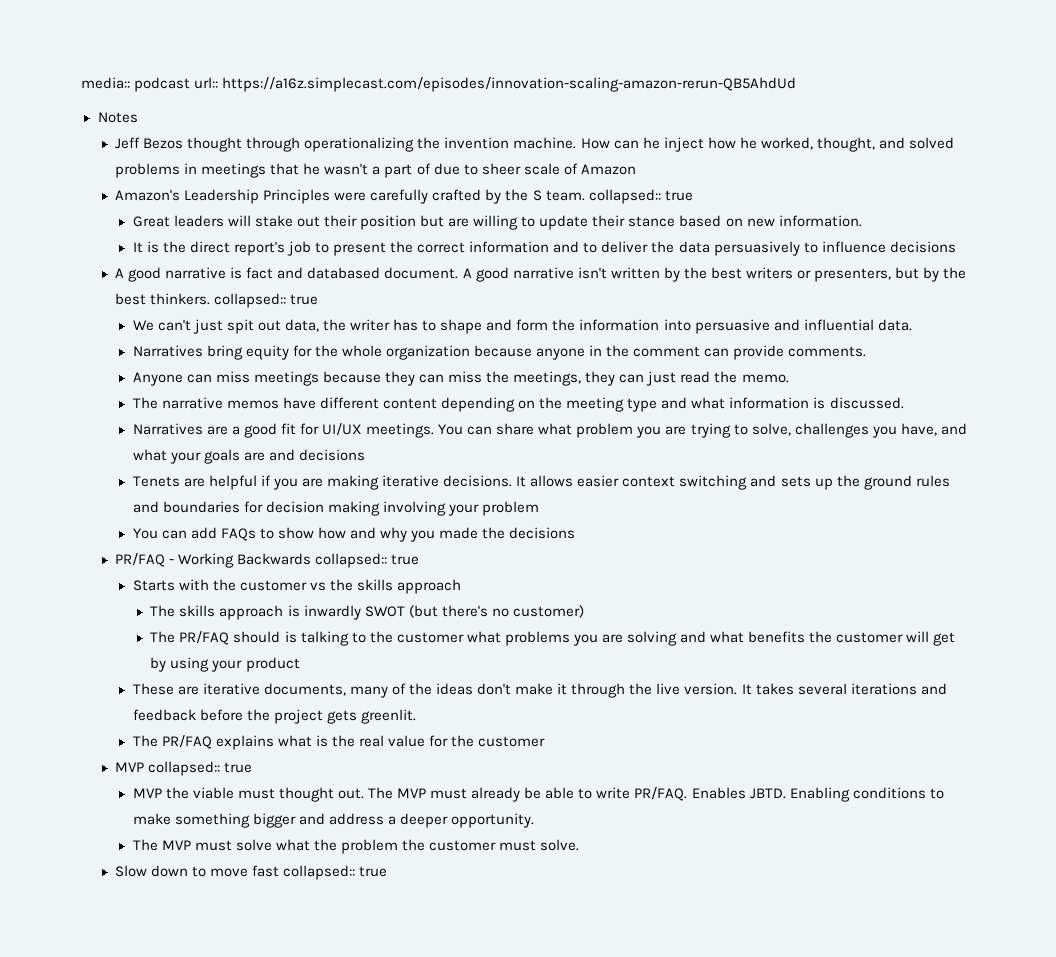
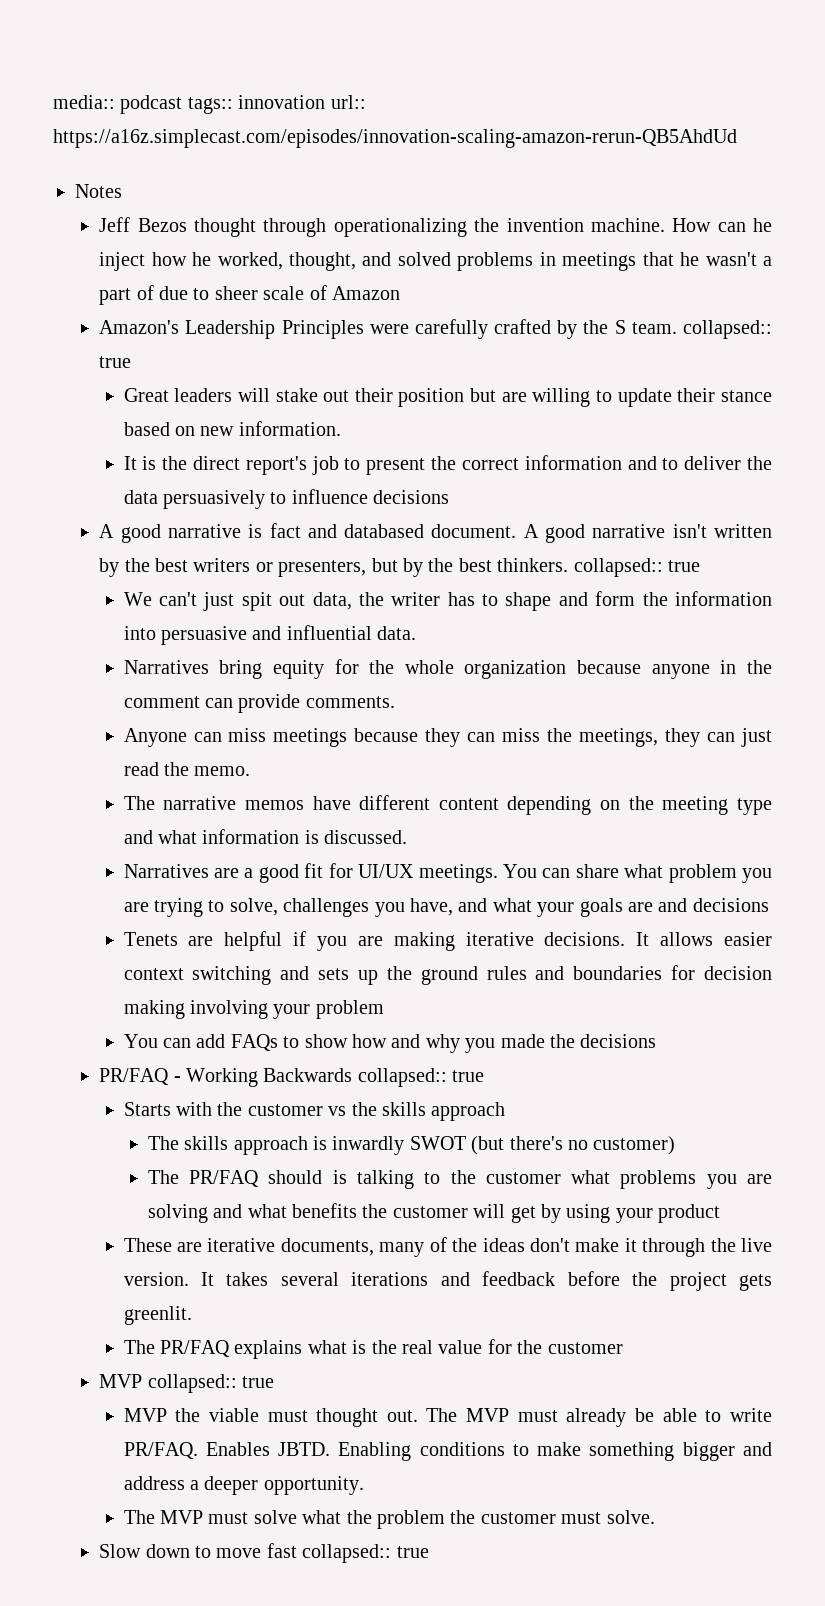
(191, 84) none -> [187,95,326,114] tags:: innovation

